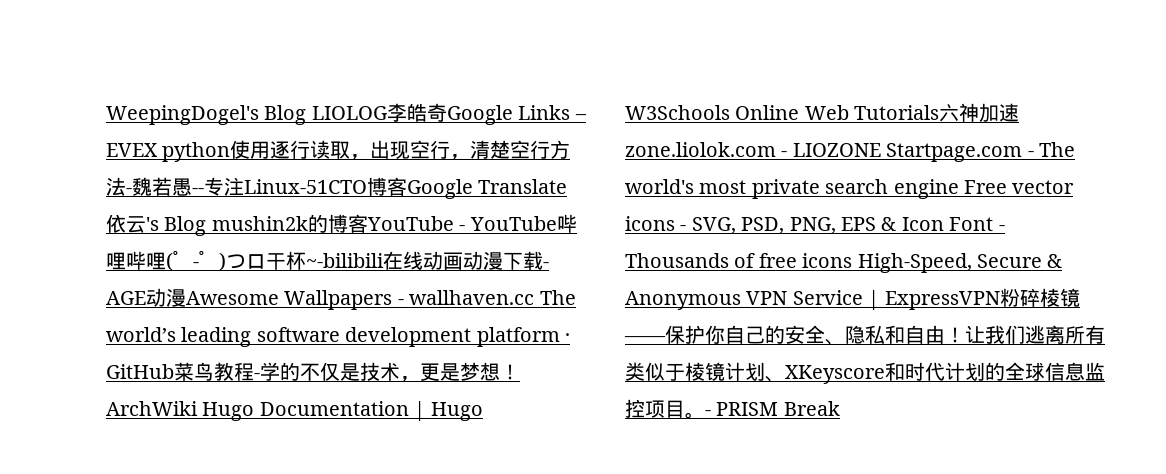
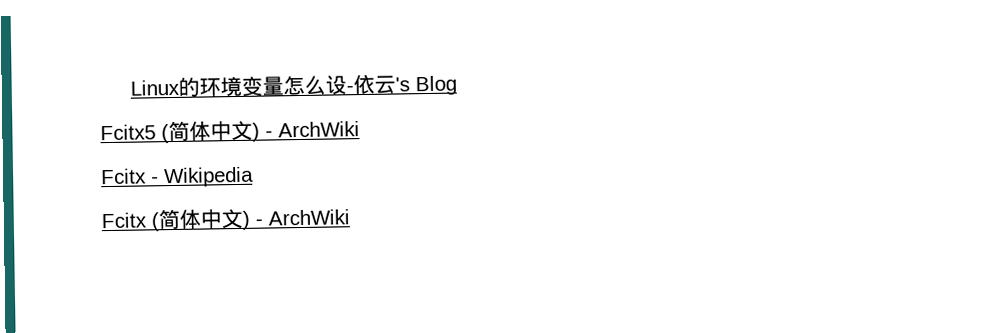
[106,103,587,125] [106,140,571,162] [106,177,568,199] [106,214,577,236] [106,250,549,271] [106,288,576,310] [106,327,570,347] [106,362,520,382] [106,401,483,421] [625,103,1020,123] [625,142,1075,162] [625,179,1075,199] [625,216,1005,234] [625,253,1063,273] [625,288,1080,310] [624,325,1105,345] [625,362,1105,384] [625,399,840,419] WeepingDogel's Blog LIOLOG李皓奇Google Links – EVEX python使用逐行读取，出现空行，清楚空行方法-魏若愚--专注Linux-51CTO博客Google Translate依云's Blog mushin2k的博客YouTube - YouTube哔哩哔哩(゜-゜)つロ干杯~-bilibili在线动画动漫下载- AGE动漫Awesome Wallpapers - wallhaven.cc The world’s leading software development platform · GitHub菜鸟教程-学的不仅是技术，更是梦想！ArchWiki Hugo Documentation | Hugo W3Schools Online Web Tutorials六神加速zone.liolok.com - LIOZONE Startpage.com - The world's most private search engine Free vector icons - SVG, PSD, PNG, EPS & Icon Font - Thousands of free icons High-Speed, Secure & Anonymous VPN Service | ExpressVPN粉碎棱镜——保护你自己的安全、隐私和自由！让我们逃离所有类似于棱镜计划、XKeyscore和时代计划的全球信息监控项目。- PRISM Break -> [129,74,457,97] [100,120,360,144] [100,166,254,188] [101,208,350,232] Linux的环境变量怎么设-依云's Blog // Fcitx5 (简体中文) - ArchWiki // Fcitx - Wikipedia // Fcitx (简体中文) - ArchWiki

